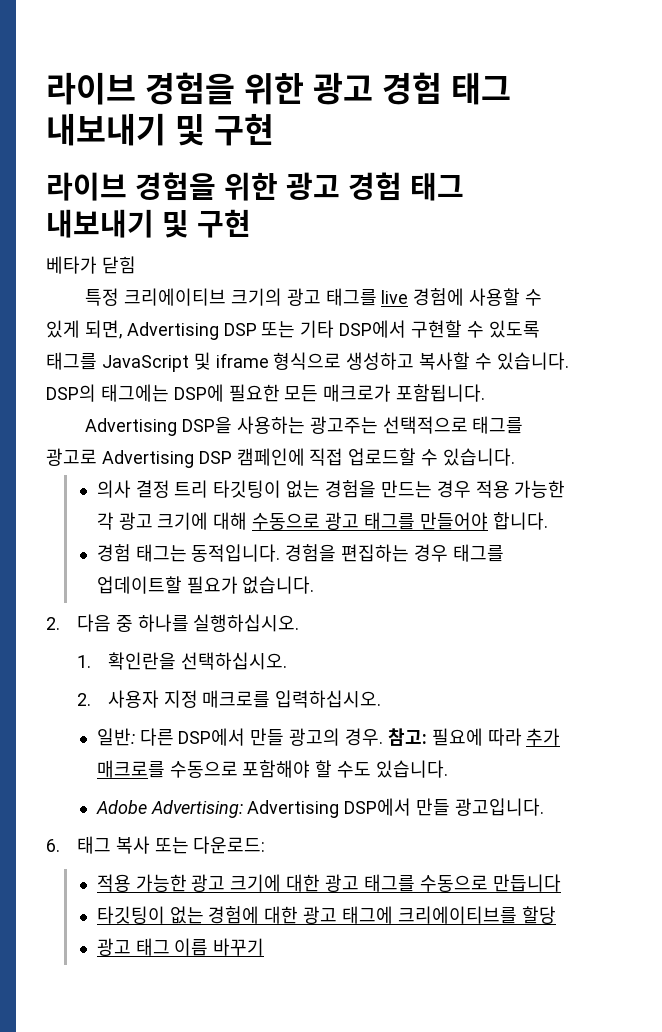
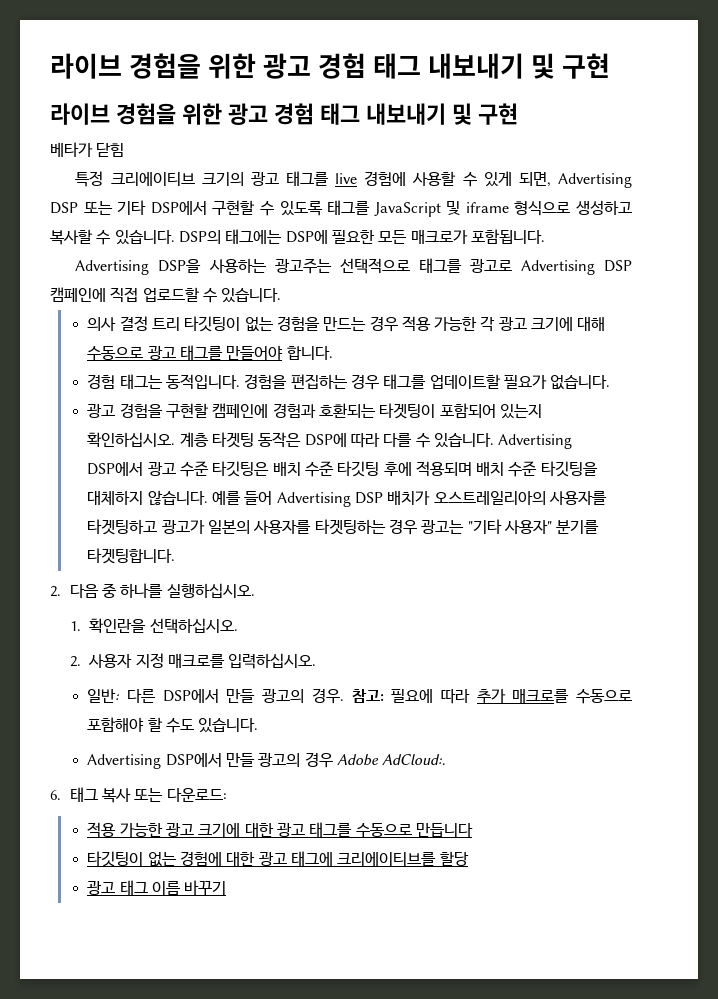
(315, 585) none -> [87,403,542,419] [87,432,573,449] [87,461,598,477] [87,490,607,507] [87,519,600,535] [87,548,176,564] // 광고 경험을 구현할 캠페인에 경험과 호환되는 타겟팅이 포함되어 있는지 확인하십시오. 계층 타겟팅 동작은 DSP에 따라 다를 수 있습니다. Advertising DSP에서 광고 수준 타깃팅은 배치 수준 타깃팅 후에 적용되며 배치 수준 타깃팅을 대체하지 않습니다. 예를 들어 Advertising DSP 배치가 오스트레일리아의 사용자를 타겟팅하고 광고가 일본의 사용자를 타겟팅하는 경우 광고는 "기타 사용자" 분기를 타겟팅합니다.
[95,800,243,818] Adobe Advertising: -> (259, 725) none
[454,798,544,816] 광고입니다. -> [258,752,447,768] 광고의 경우 Adobe AdCloud:.

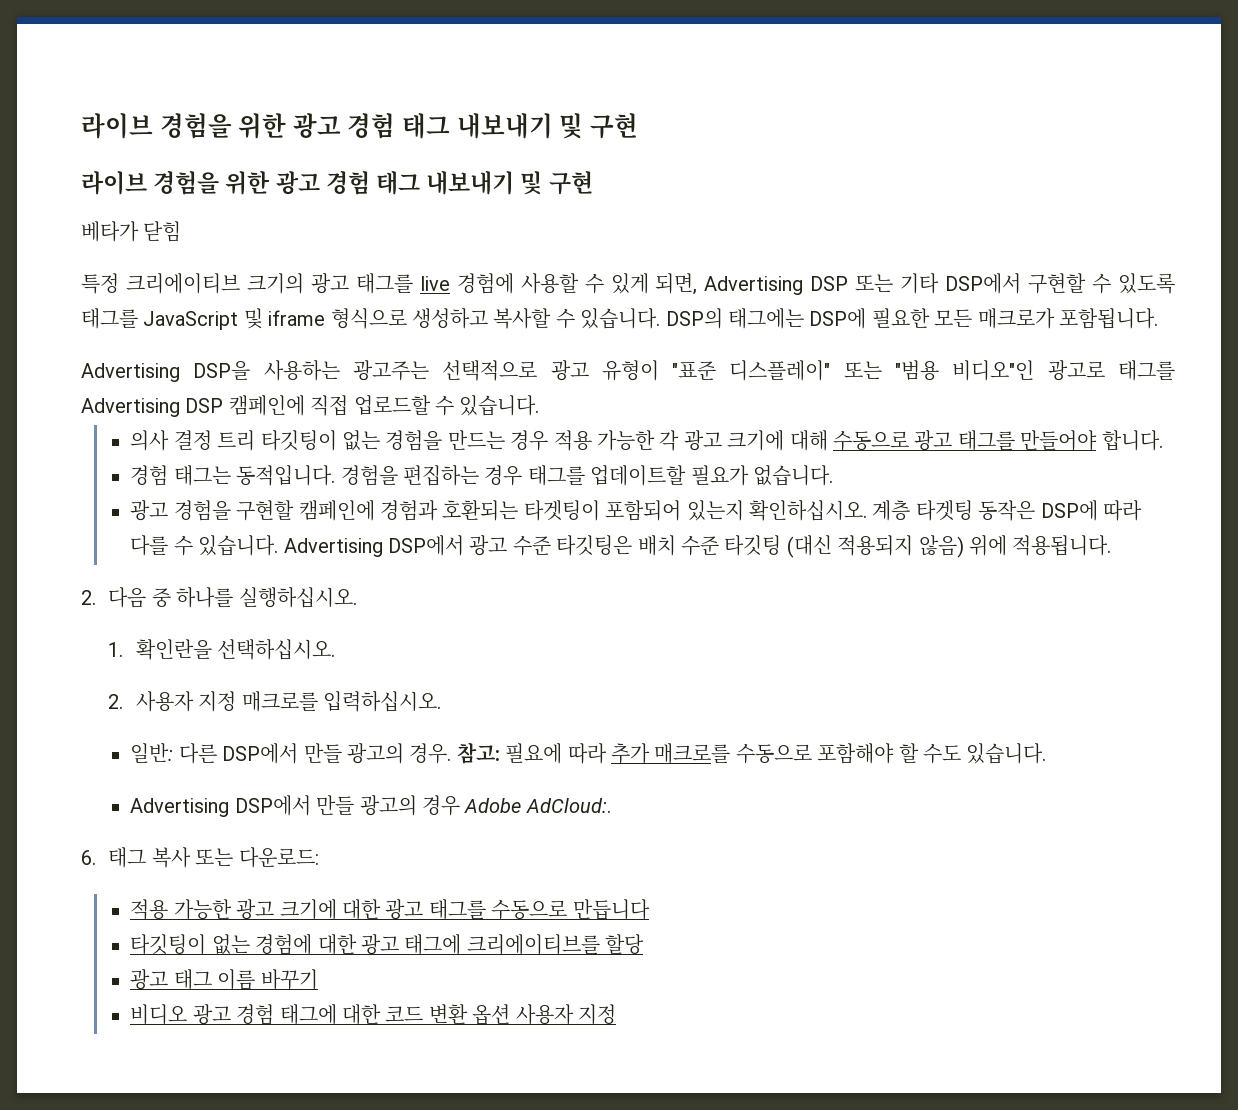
[418,258,512,273] 태그를 광고로 -> [550,360,1175,381] 광고 유형이 "표준 디스플레이" 또는 "범용 비디오"인 광고로 태그를
[383,461,598,477] [87,490,607,507] [87,519,600,535] [87,548,176,564] 후에 적용되며 배치 수준 타깃팅을 대체하지 않습니다. 예를 들어 Advertising DSP 배치가 오스트레일리아의 사용자를 타겟팅하고 광고가 일본의 사용자를 타겟팅하는 경우 광고는 "기타 사용자" 분기를 타겟팅합니다. -> [786,535,1112,558] (대신 적용되지 않음) 위에 적용됩니다.
(227, 888) none -> [130,1004,616,1025] // 비디오 광고 경험 태그에 대한 코드 변환 옵션 사용자 지정

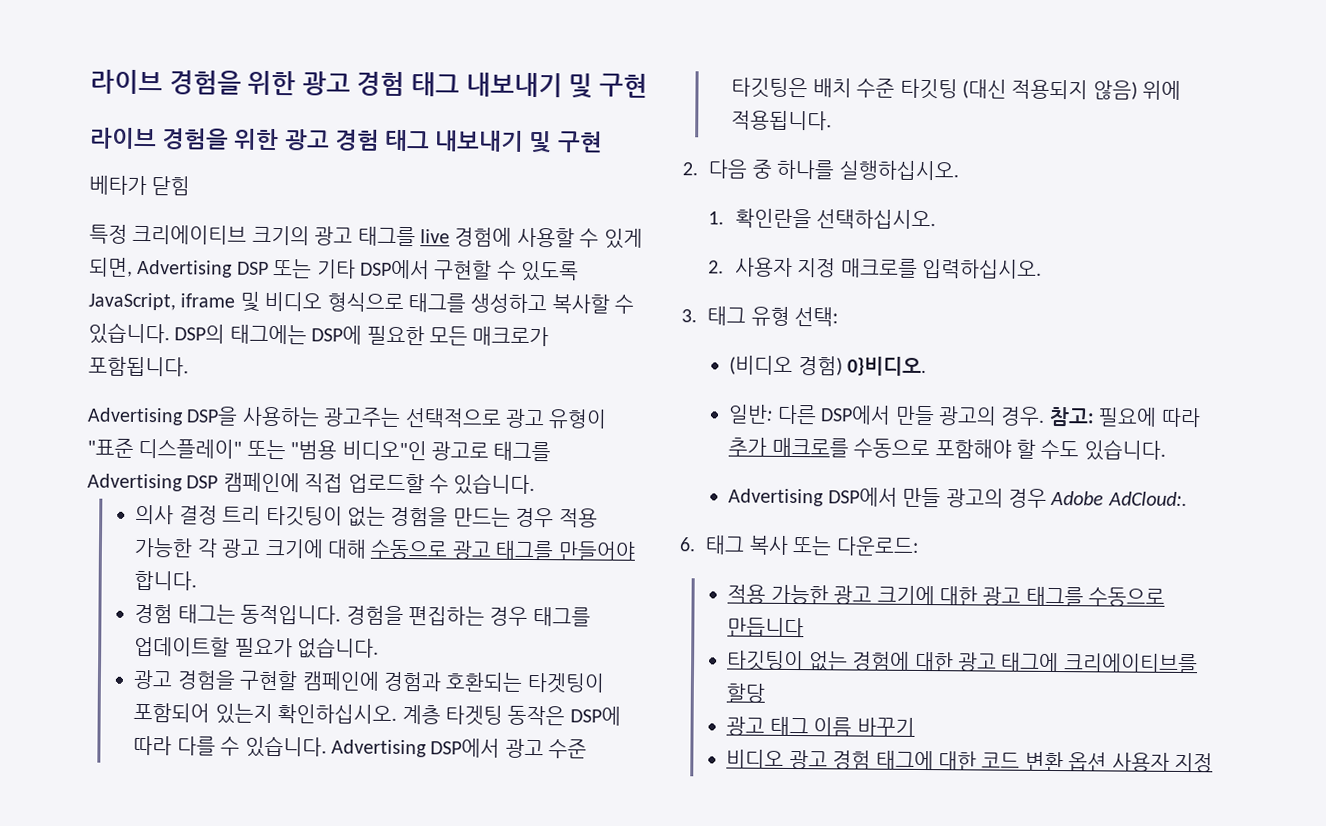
[81,308,407,330] 태그를 JavaScript 및 iframe 형식으로 -> [88,291,466,313] JavaScript, iframe 및 비디오 형식으로 태그를
(441, 701) none -> [681,306,839,327] [729,355,928,377] // 3. 태그 유형 선택: // (비디오 경험) 0}비디오.

